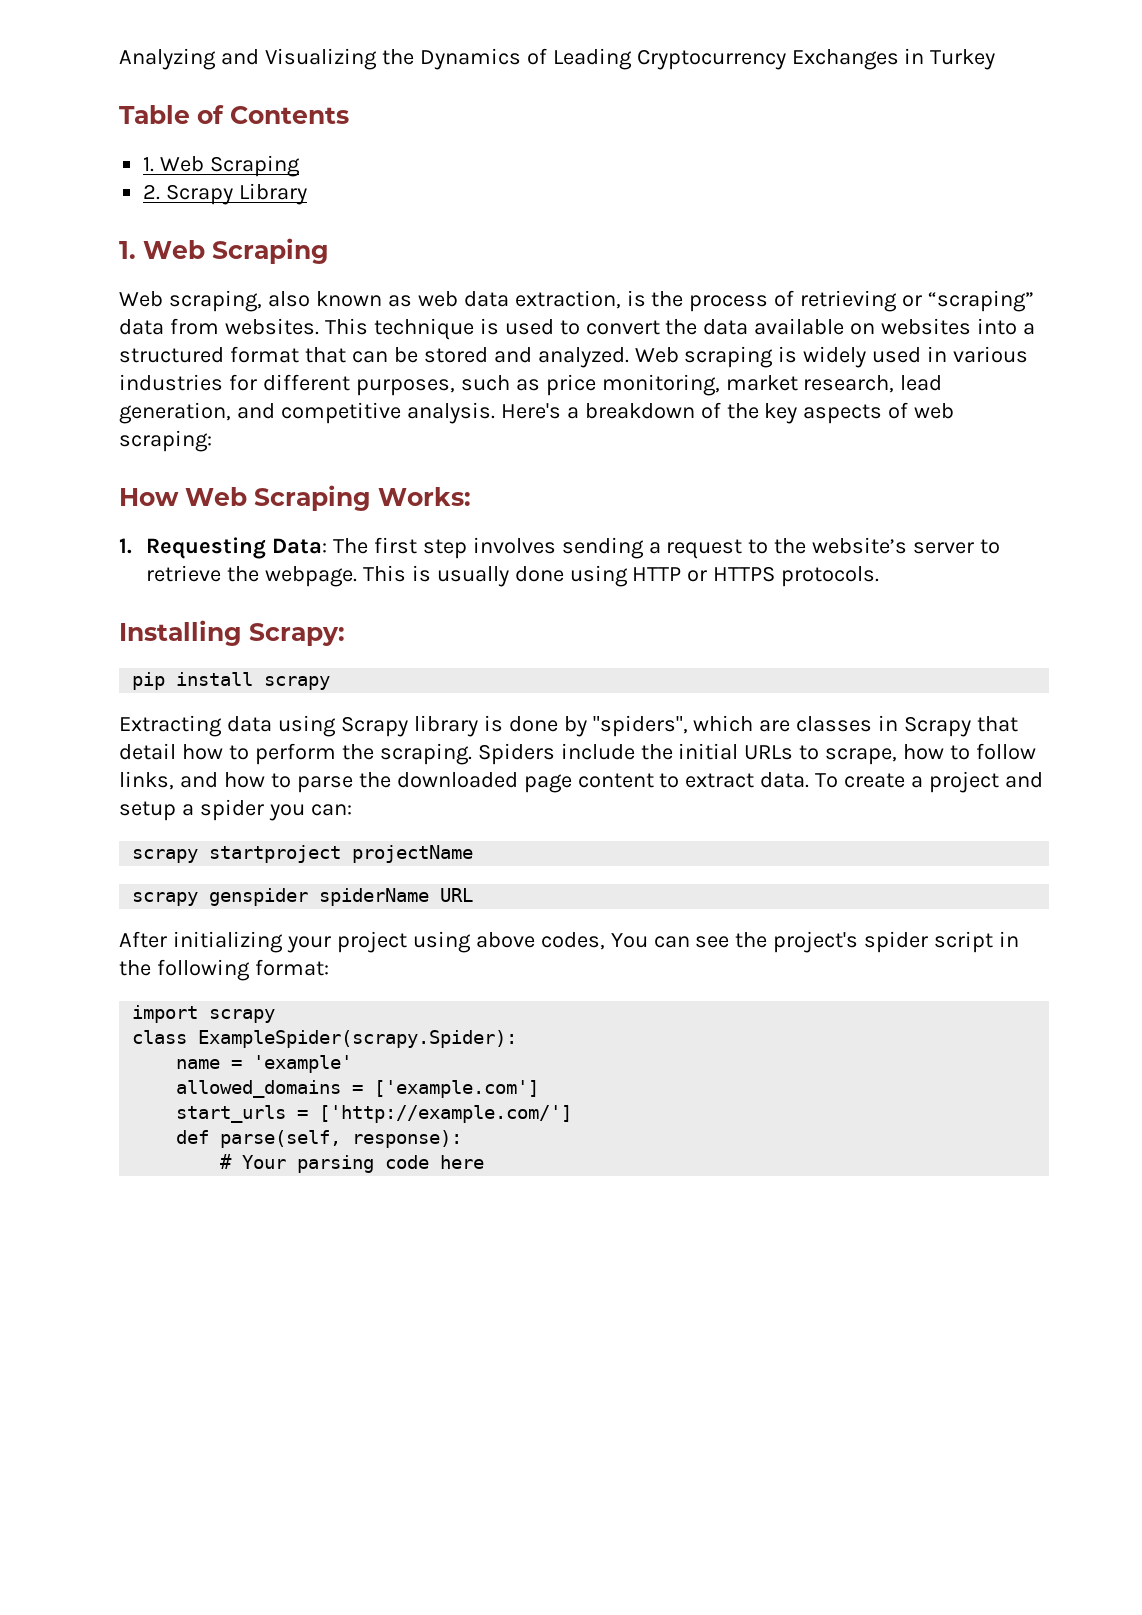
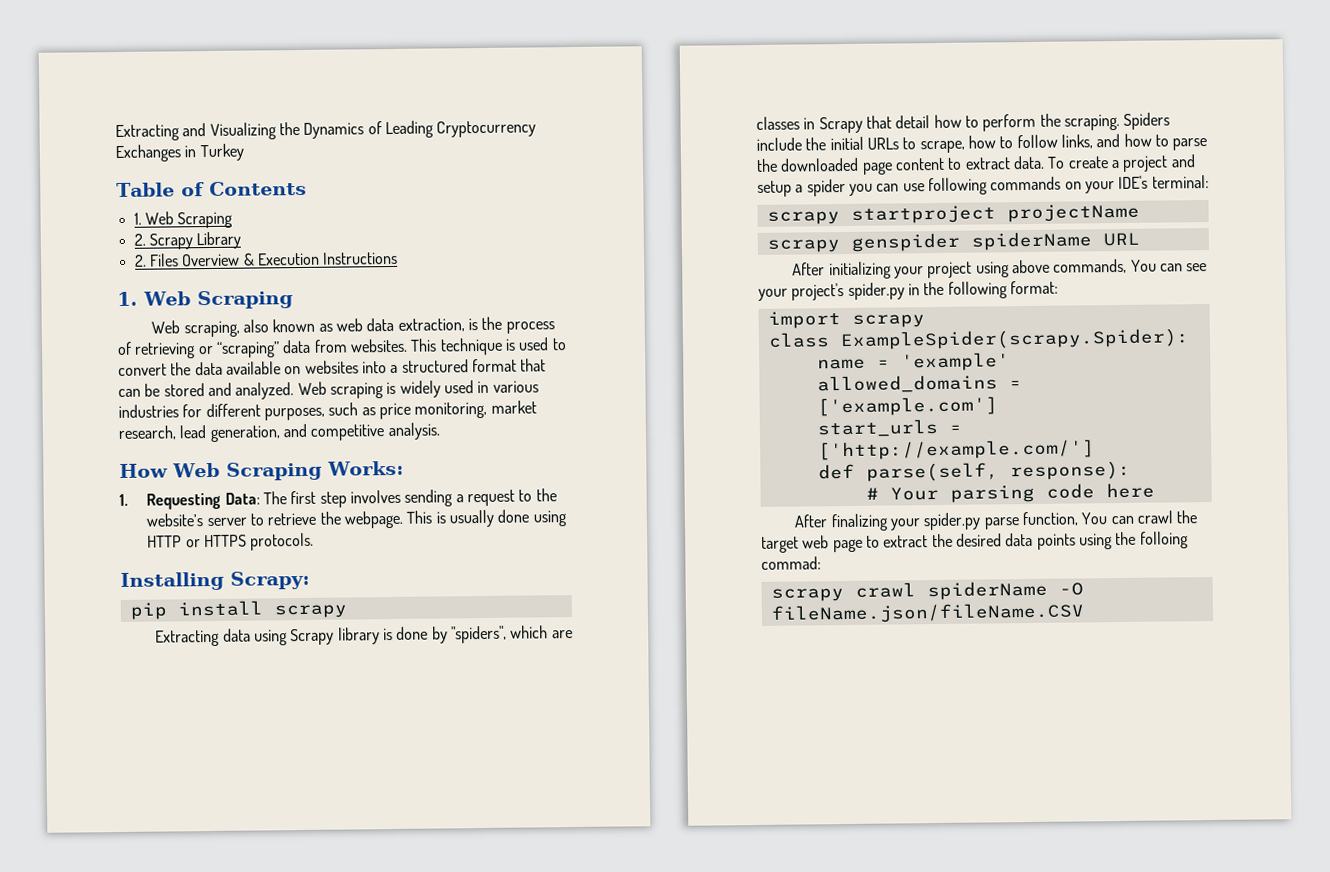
[119,48,216,70] Analyzing -> [115,124,180,142] Extracting
(308, 194) none -> [133,251,399,267] // 2. Files Overview & Execution Instructions
[500,402,955,424] [119,430,212,452] Here's a breakdown of the key aspects of web scraping: -> (441, 431) none
[310,804,352,816] can: -> [876,175,1209,196] can use following commands on your IDE's terminal:
[540,932,605,950] codes, -> [1053,258,1128,274] commands,
[735,931,994,953] the project's spider script -> [758,282,905,301] your project's spider.py
(485, 1162) none -> [794,510,1198,532] [761,531,1189,553] [761,556,821,570] [770,580,1084,602] [770,602,1085,624] // After finalizing your spider.py parse function, You can crawl the target web page to extract the desired data points using the folloing commad: // scrapy crawl spiderName -O fileName.json/fileName.CSV

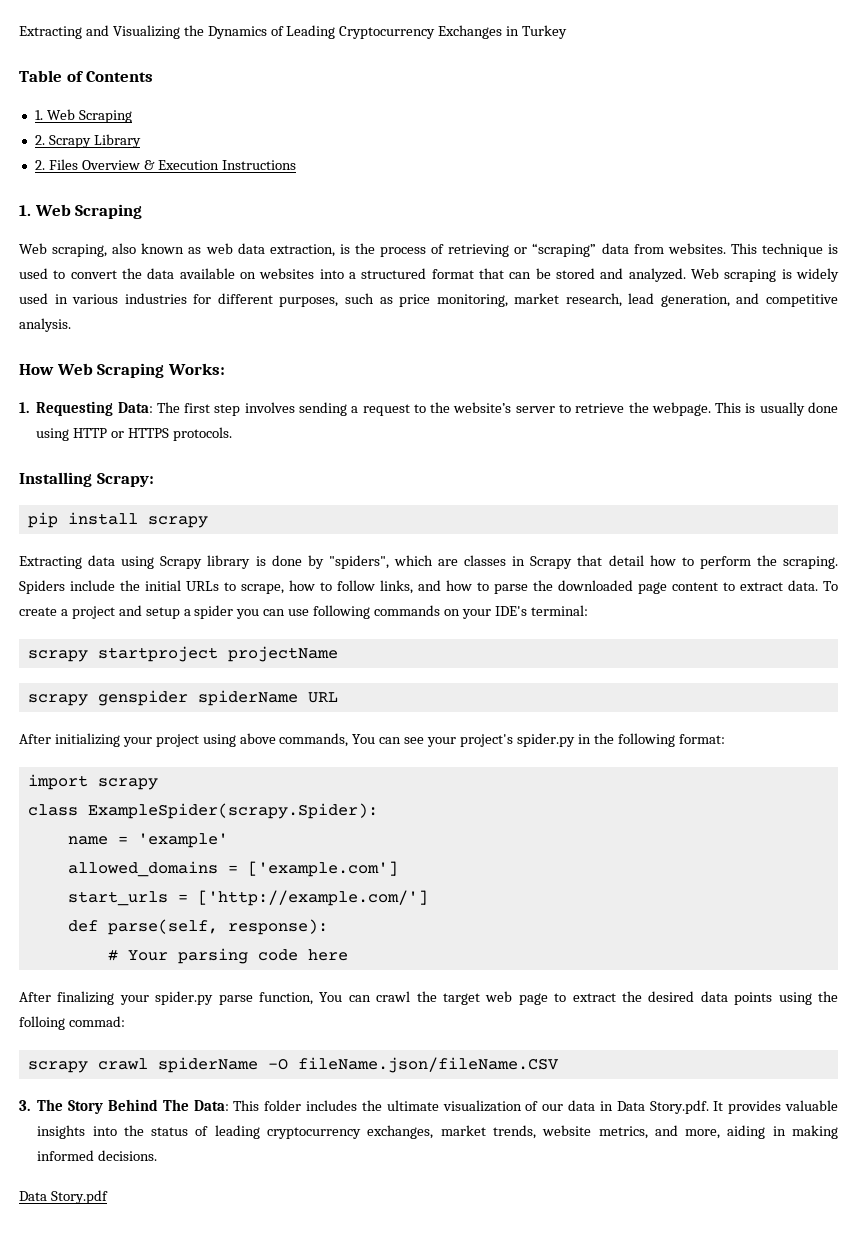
(1085, 613) none -> [19,1099,838,1114] [37,1125,838,1139] [37,1150,158,1161] [19,1190,108,1204] // 3. The Story Behind The Data: This folder includes the ultimate visualization of our data in Data Story.pdf. It provides valuable insights into the status of leading cryptocurrency exchanges, market trends, website metrics, and more, aiding in making informed decisions. // Data Story.pdf

